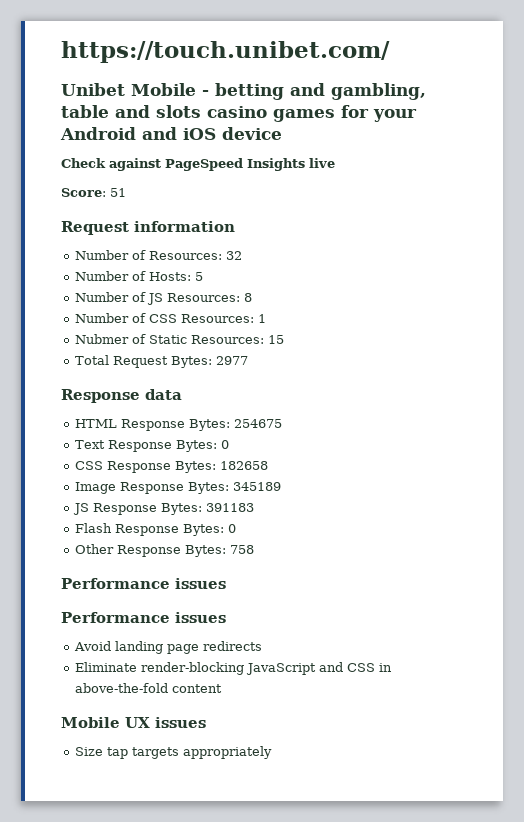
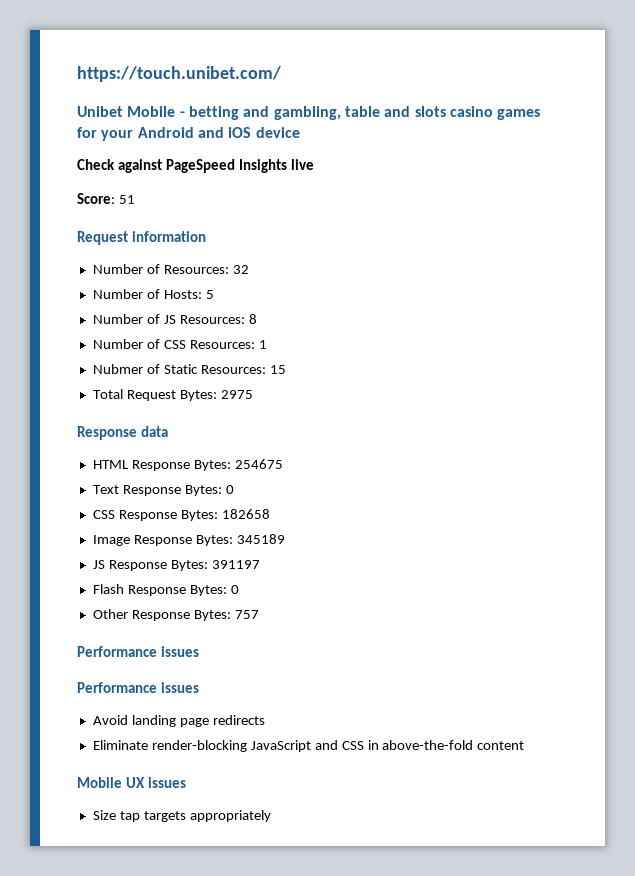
[215,356,248,365] 2977 -> [220,390,253,399] 2975
[205,503,254,512] 391183 -> [211,560,260,569] 391197
[229,545,254,554] 758 -> [234,610,259,619] 757

